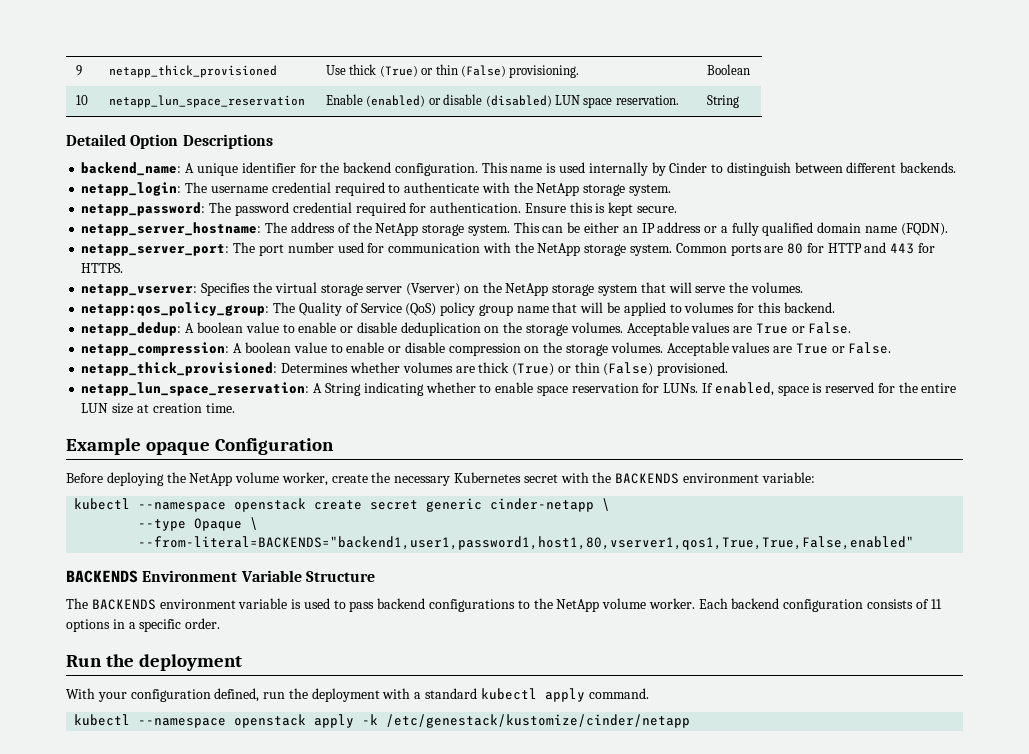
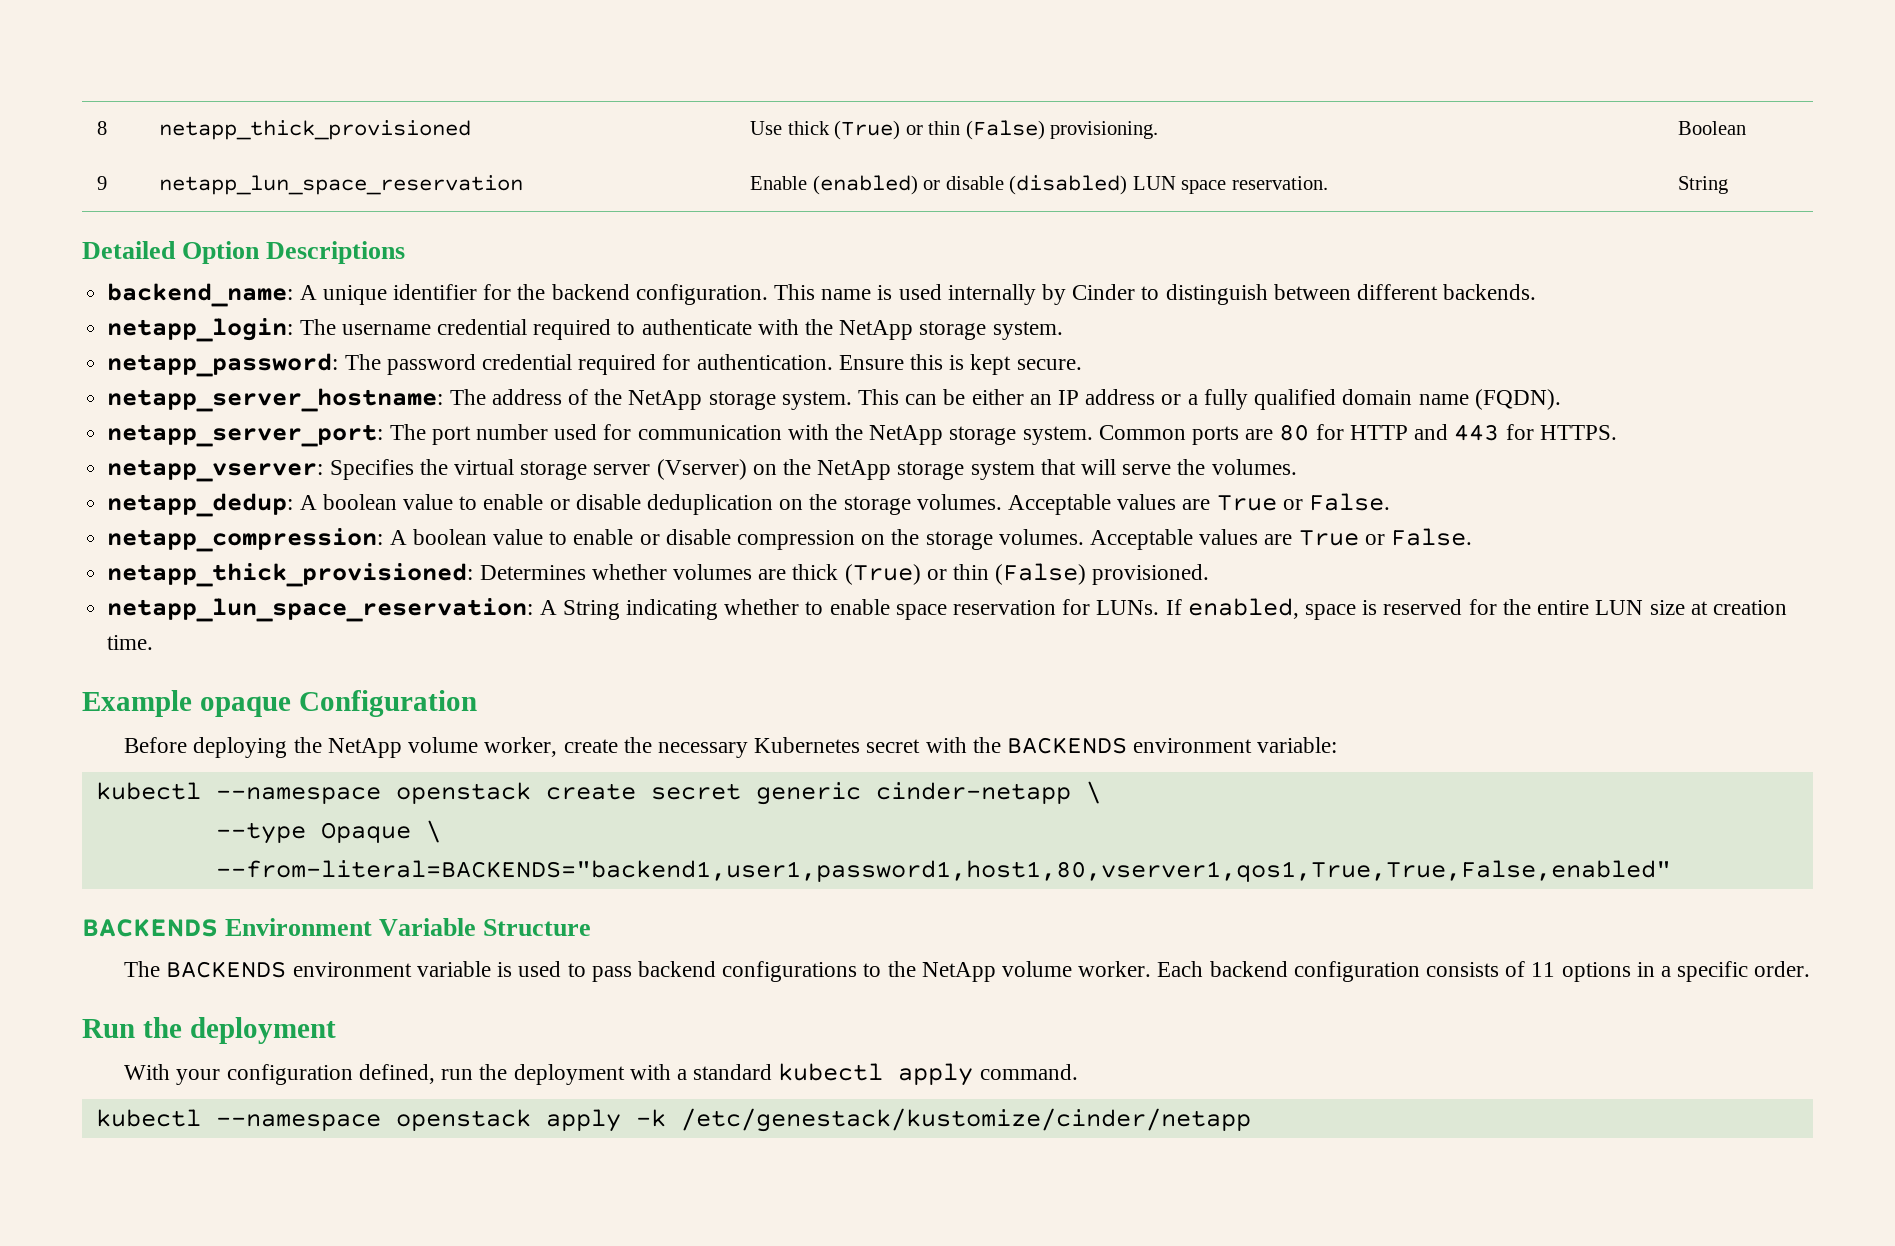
[76,65,83,76] 9 -> [97,121,108,135] 8
[76,95,89,105] 10 -> [97,176,108,190] 9
[81,302,835,316] // netapp:qos_policy_group: The Quality of Service (QoS) policy group name that will be applied to volumes for this backend. -> (1297, 467) none

